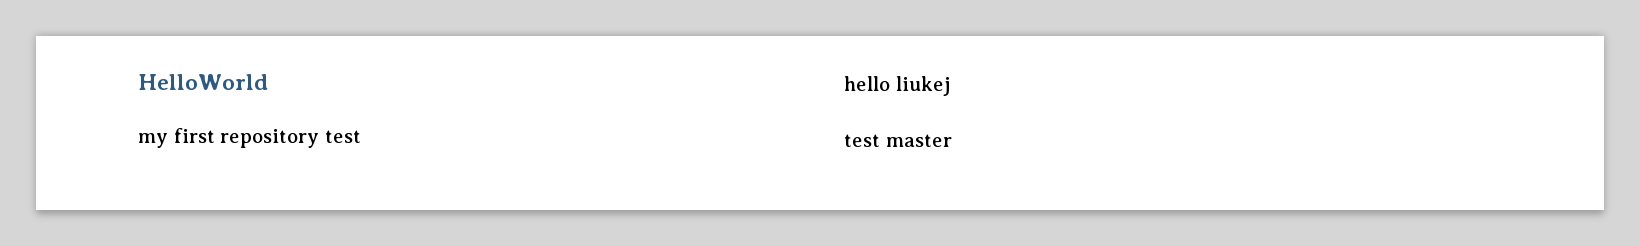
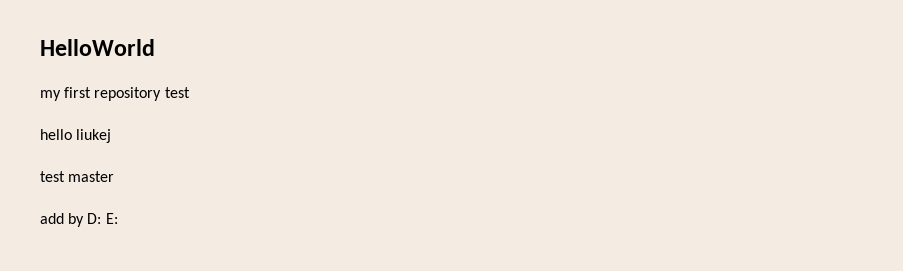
(952, 140) none -> [40,213,118,227] // add by D: E:

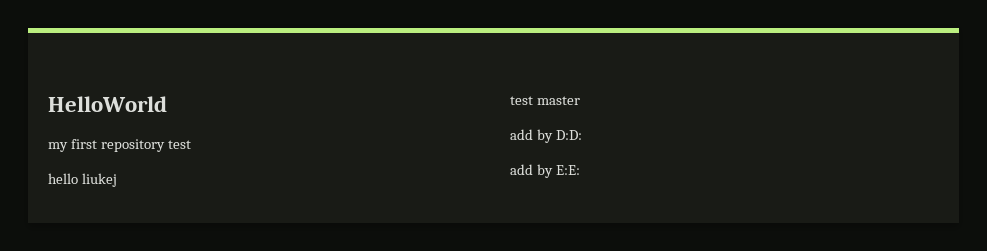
[87,213,118,224] D: E: -> [555,130,582,140] [510,164,580,178] D:D: // add by E:E:

